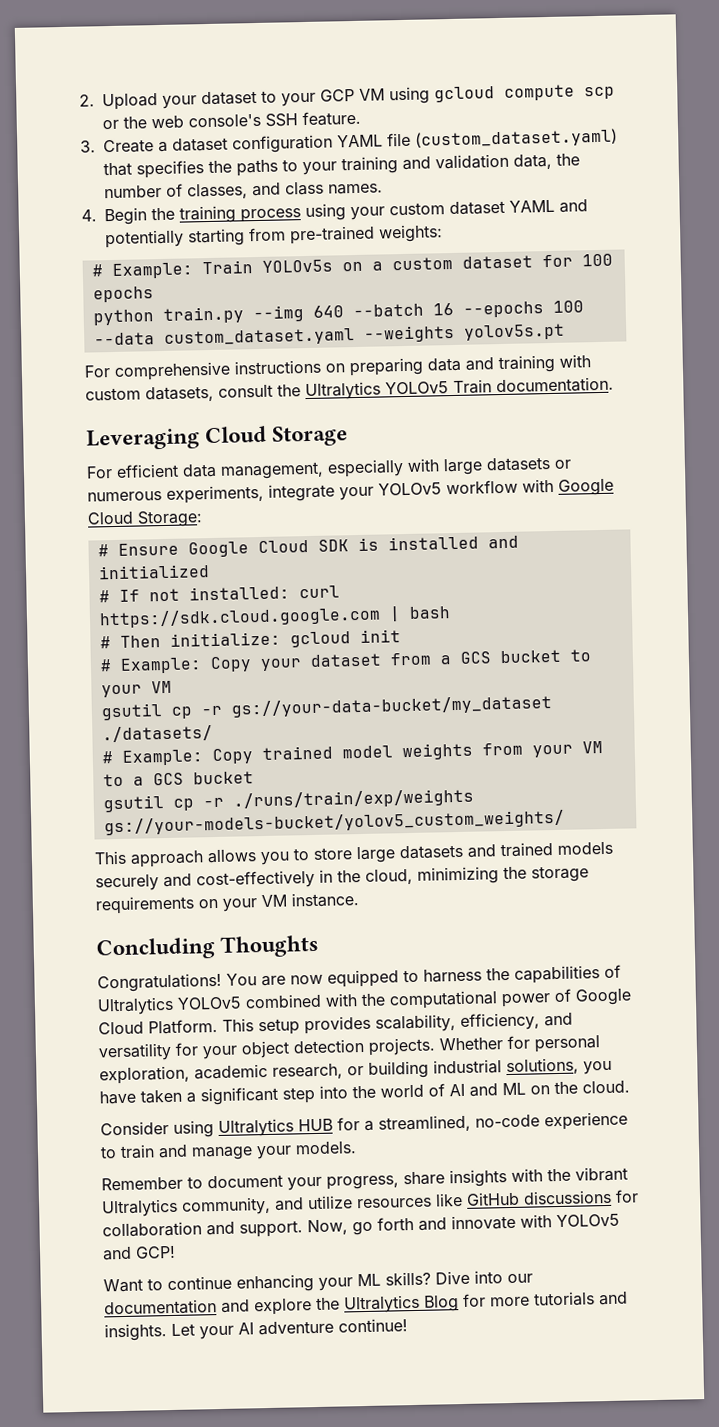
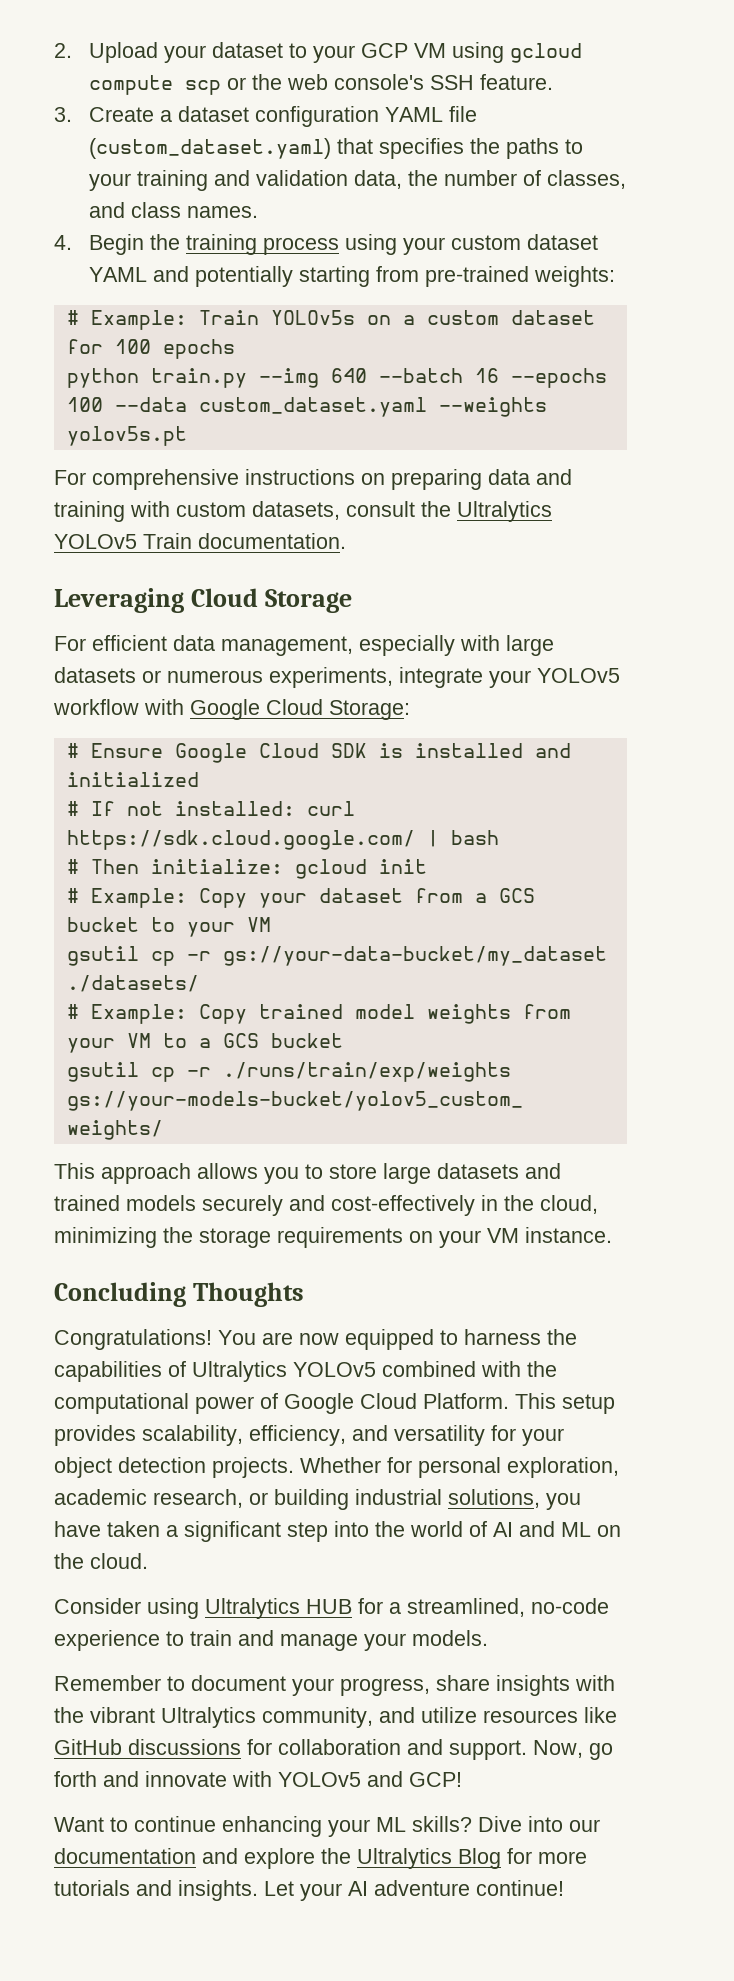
[98,606,381,629] https://sdk.cloud.google.com -> [66,830,415,850] https://sdk.cloud.google.com/

